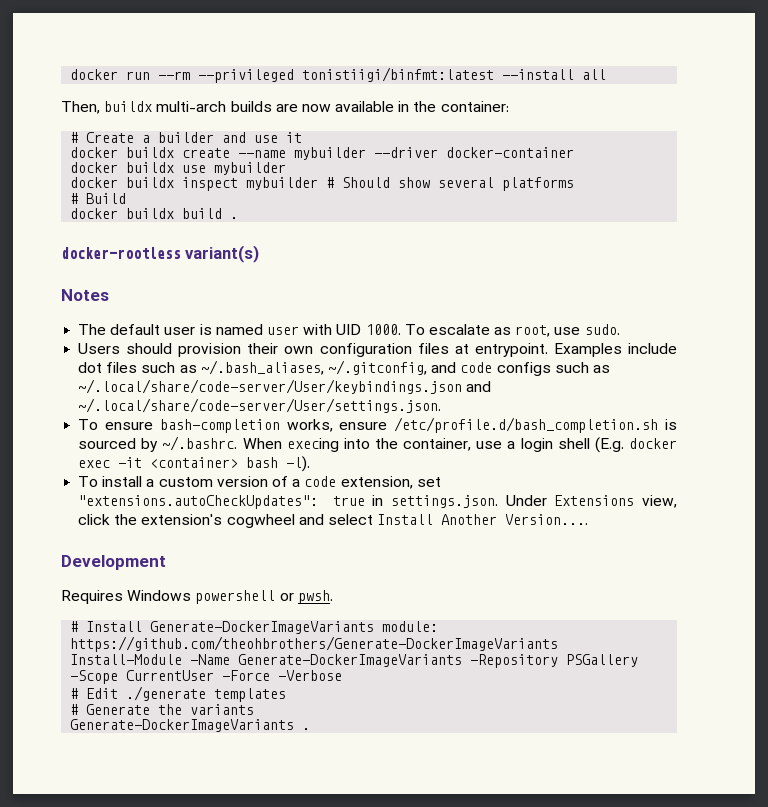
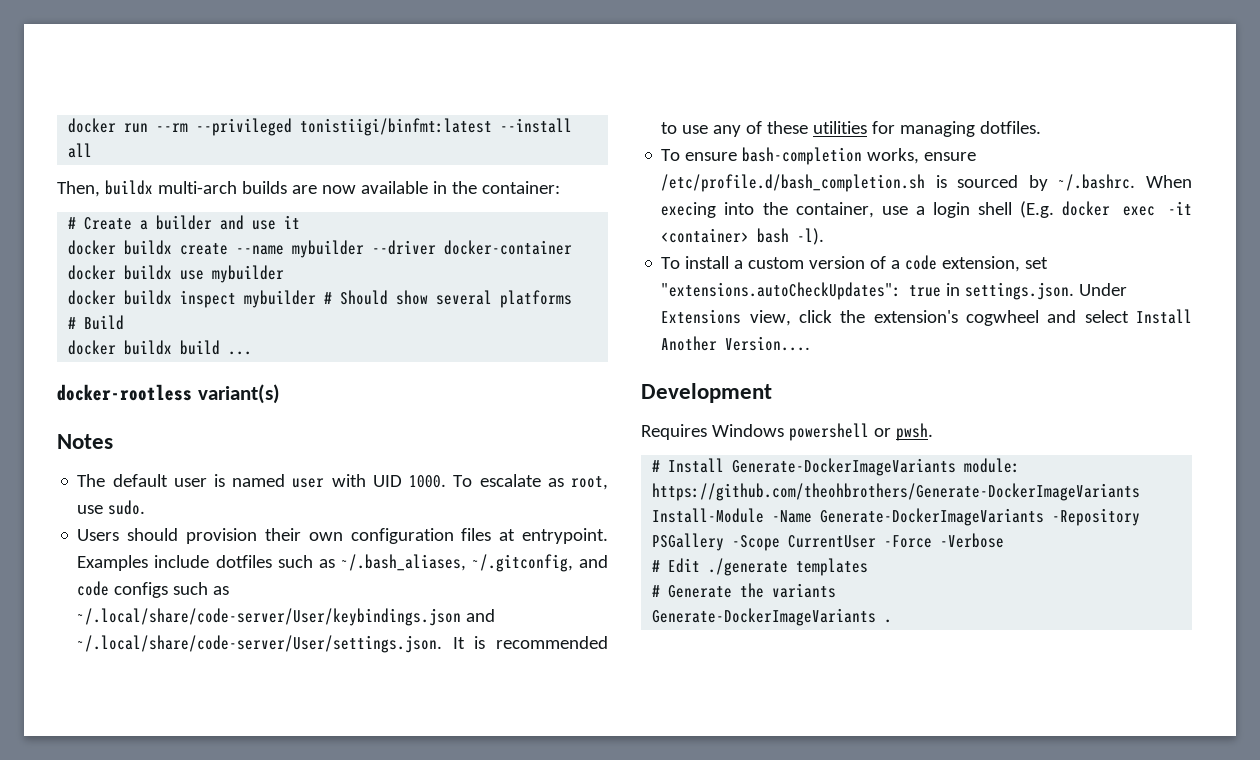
[230,217,239,219] . -> [228,351,253,355] ...
[78,362,138,373] dot files -> [215,555,272,568] dotfiles
(442, 405) none -> [452,636,608,649] [661,121,1042,137] It is recommended to use any of these utilities for managing dotfiles.

